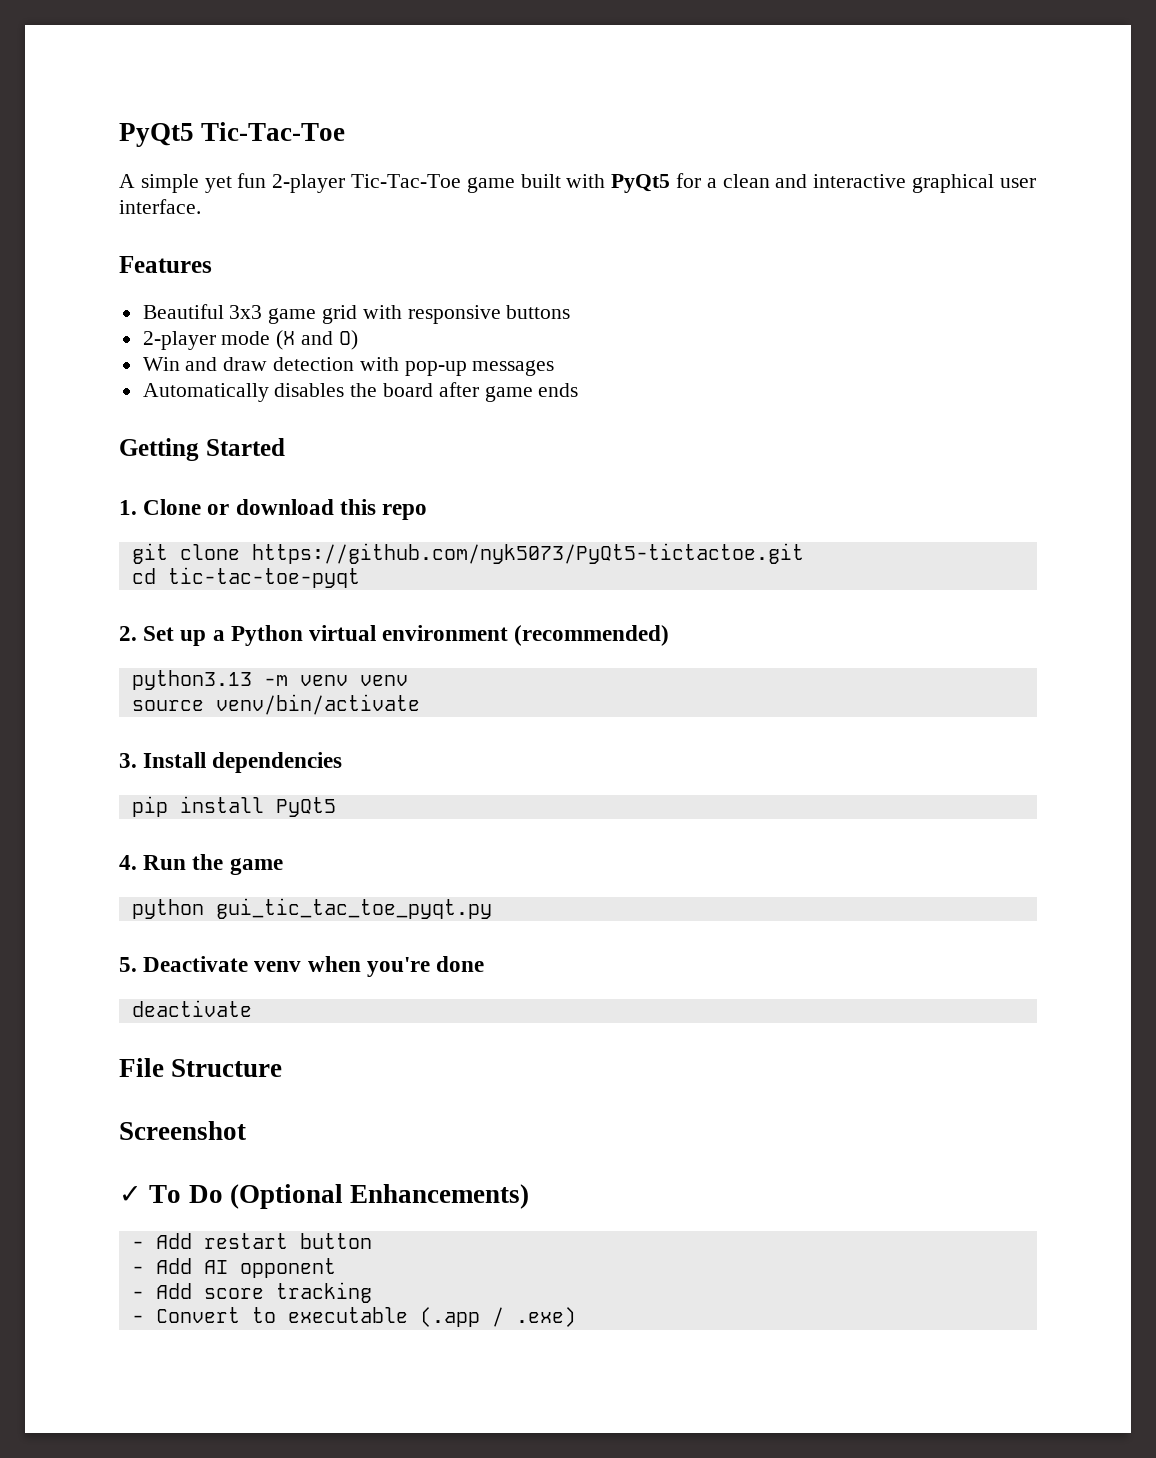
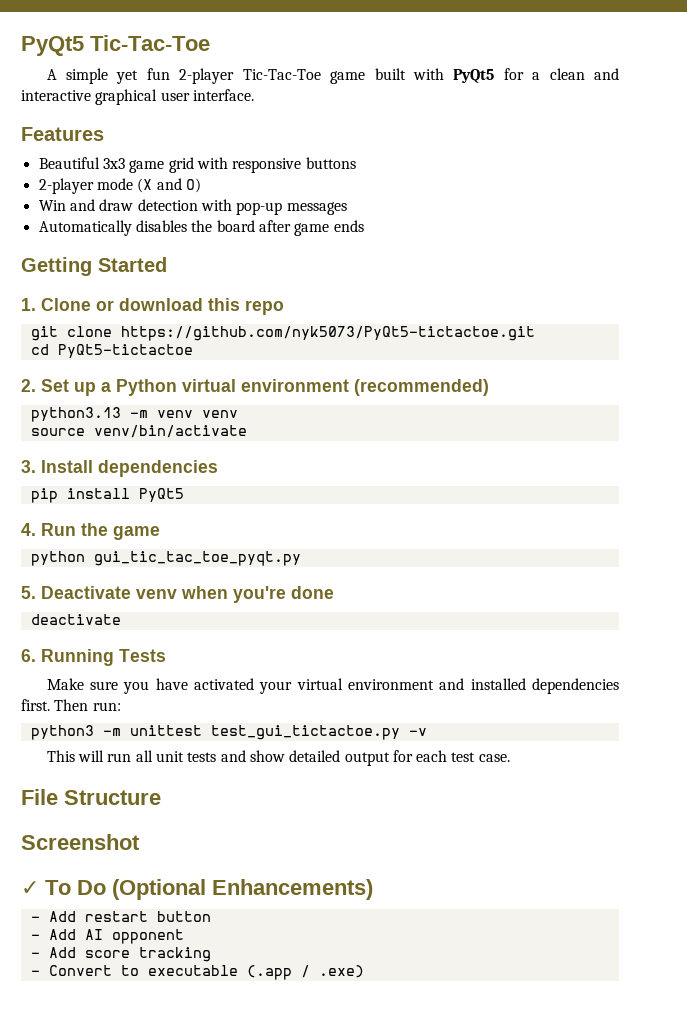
[167,567,360,588] tic-tac-toe-pyqt -> [57,344,193,358] PyQt5-tictactoe
(252, 1008) none -> [21,649,166,666] [46,678,620,694] [21,699,121,711] [30,725,427,740] [46,750,510,766] // 6. Running Tests // Make sure you have activated your virtual environment and installed dependencies first. Then run: // python3 -m unittest test_gui_tictactoe.py -v // This will run all unit tests and show detailed output for each test case.

